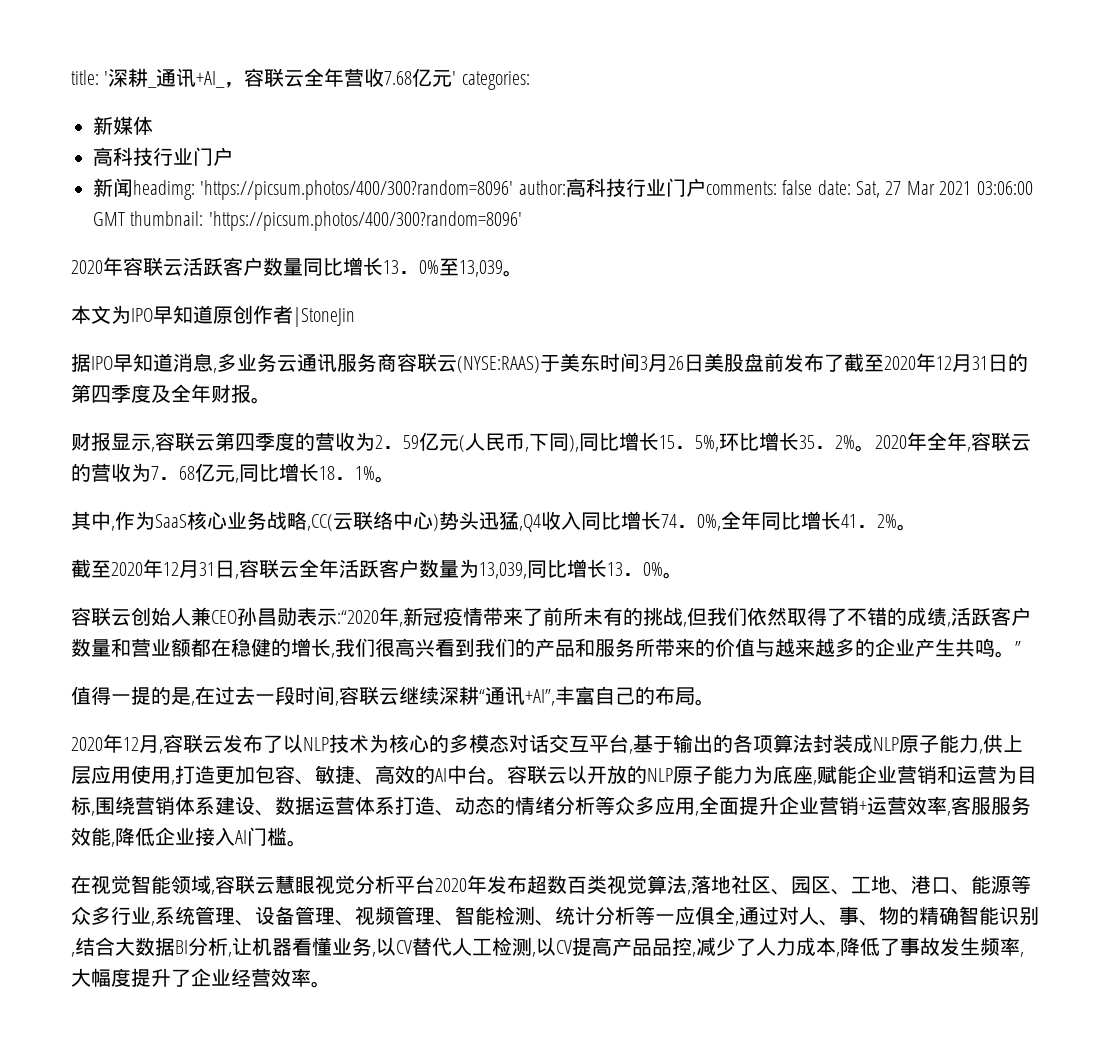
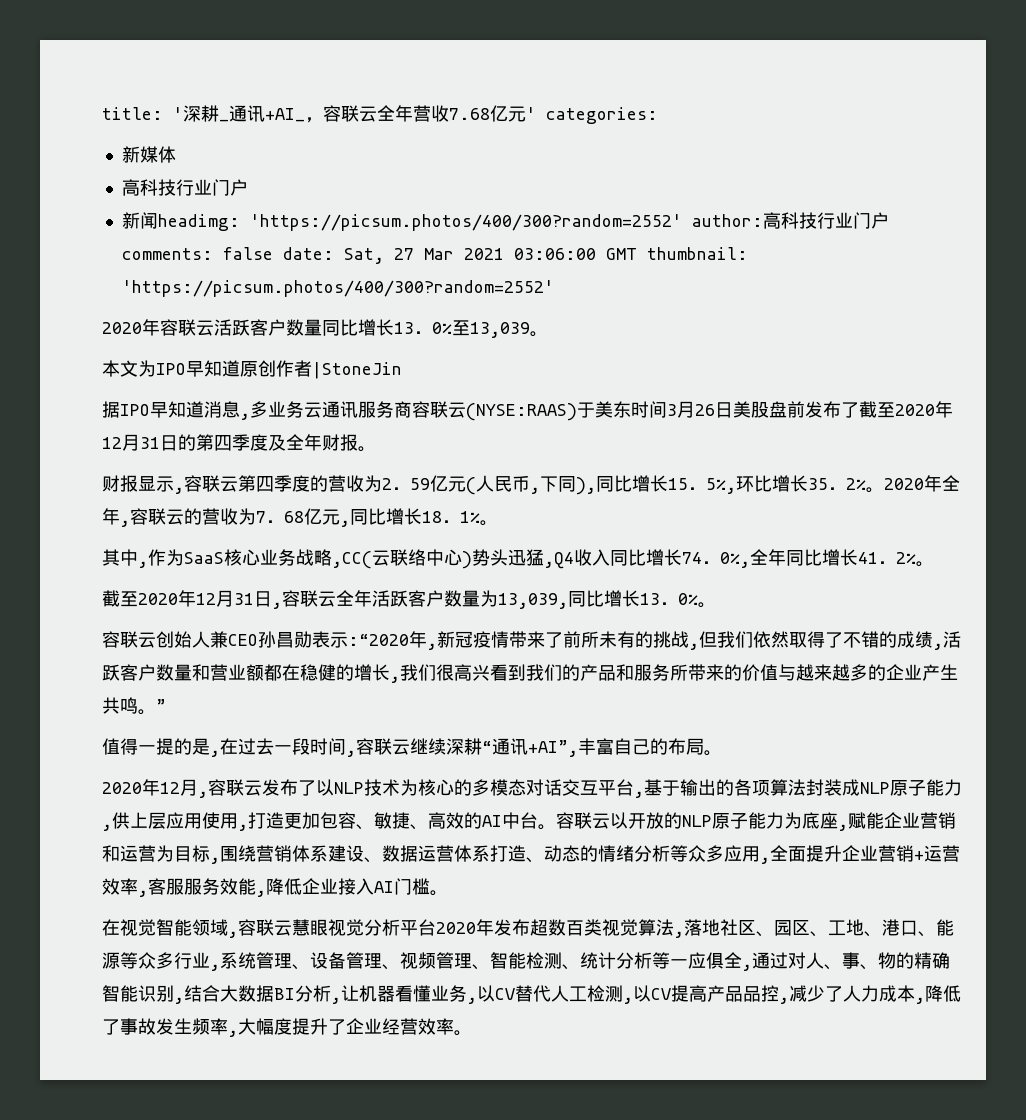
[200,180,514,200] 'https://picsum.photos/400/300?random=8096' -> [249,214,682,231] 'https://picsum.photos/400/300?random=2552'
[208,211,522,231] 'https://picsum.photos/400/300?random=8096' -> [121,280,554,297] 'https://picsum.photos/400/300?random=2552'

